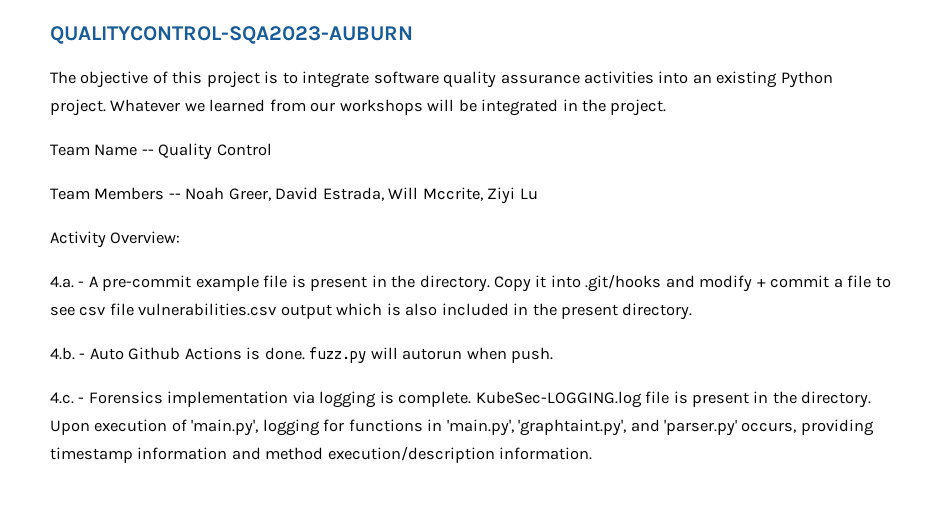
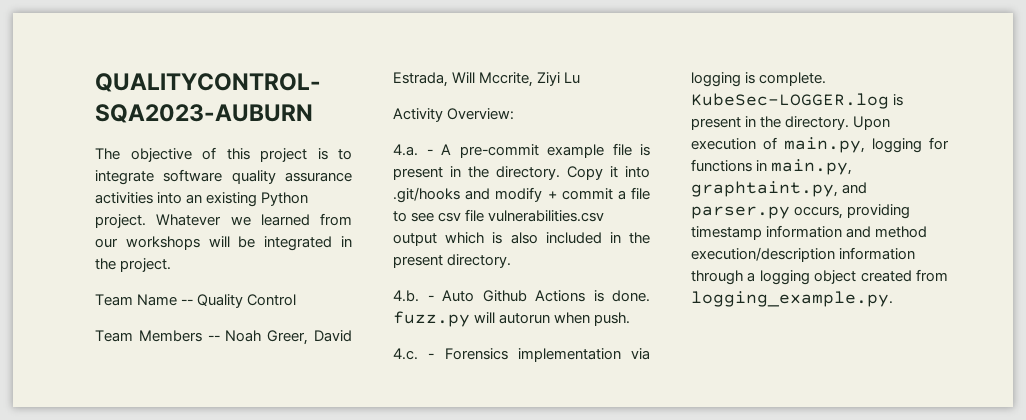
[475,391,670,408] KubeSec-LOGGING.log file -> [691,93,889,109] KubeSec-LOGGER.log
[191,419,259,436] 'main.py', -> [784,137,865,153] main.py,
[446,419,738,436] 'main.py', 'graphtaint.py', and 'parser.py' -> [771,159,853,175] [691,181,868,197] [691,206,790,219] main.py, graphtaint.py, and parser.py
[499,447,593,460] information. -> [839,247,916,260] [691,269,948,285] [691,291,893,307] information through a logging object created from logging_example.py.

